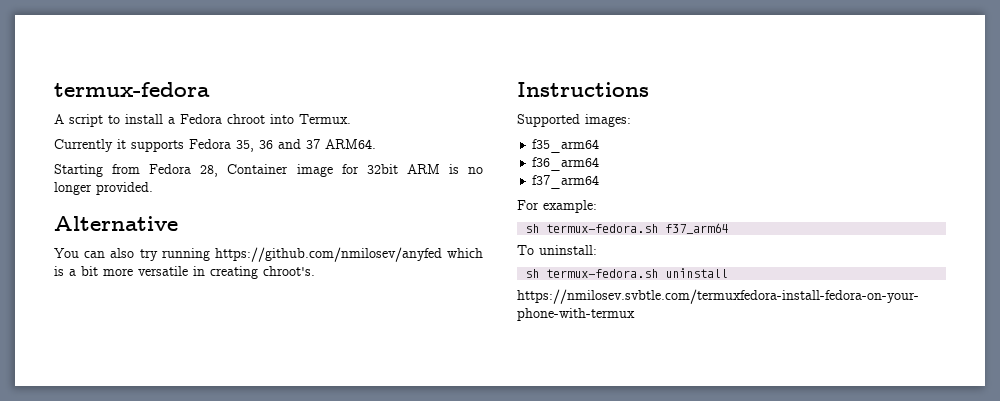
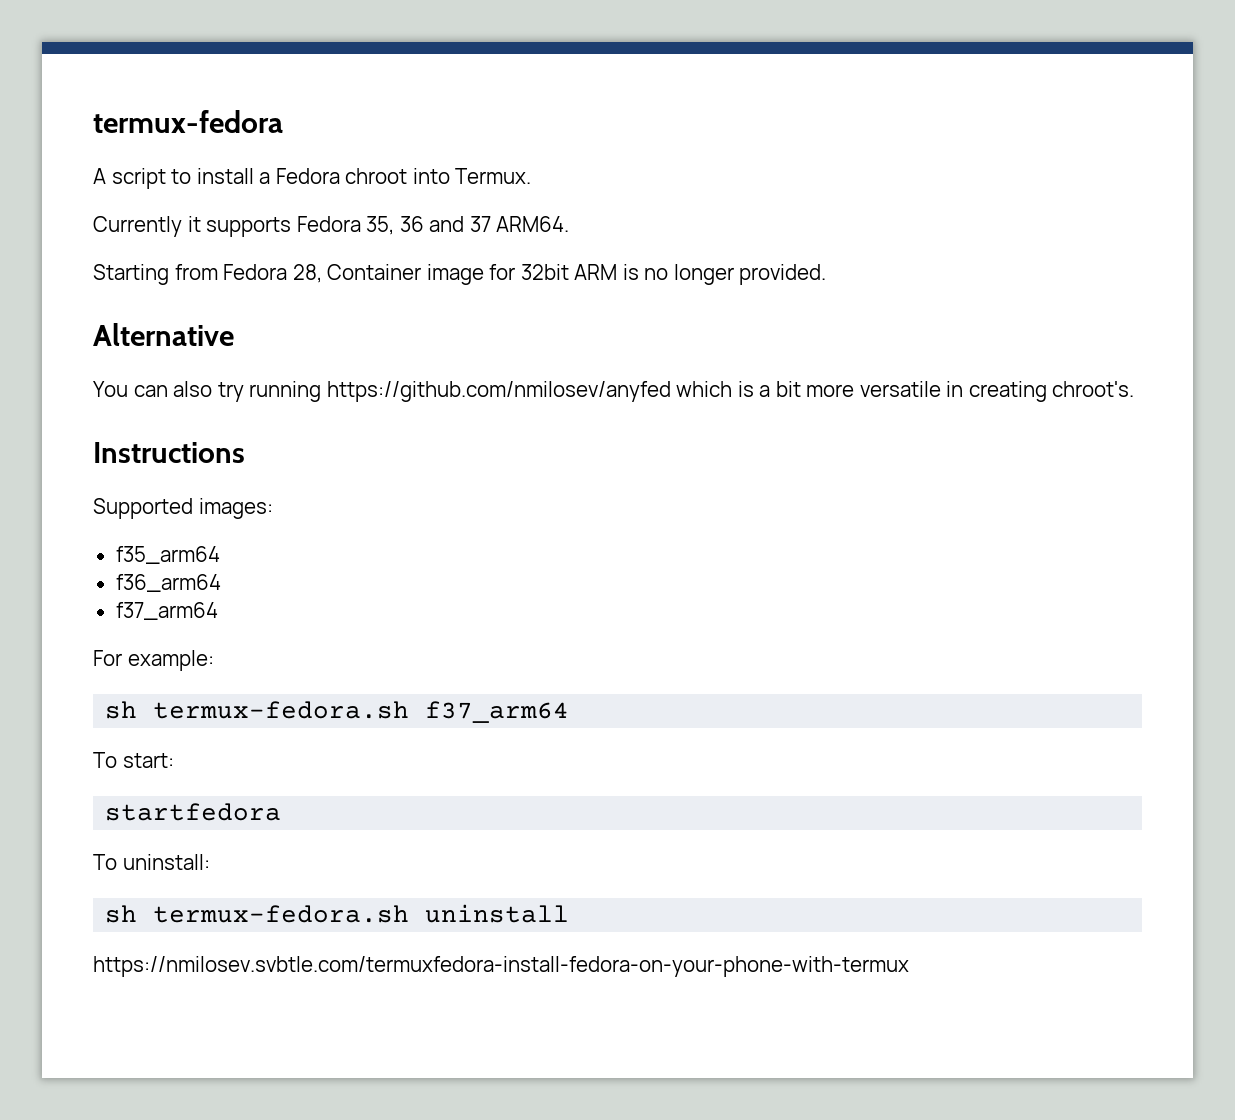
(729, 228) none -> [93,752,174,768] [105,803,282,821] // To start: // startfedora

